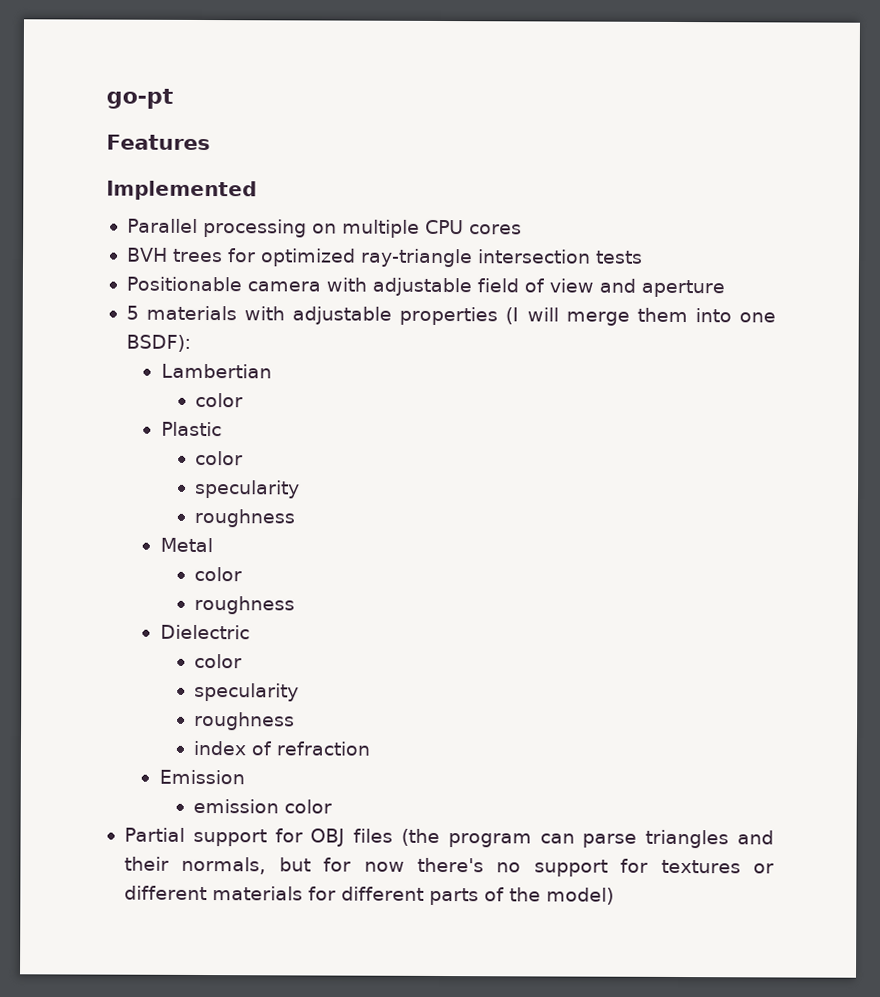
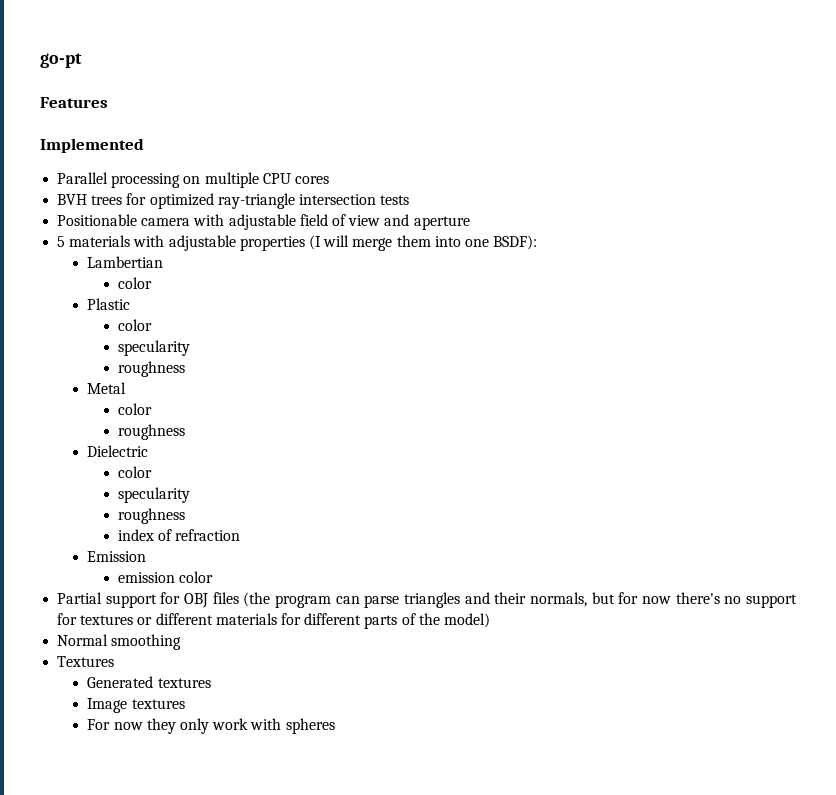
(614, 896) none -> [57,634,182,650] [57,656,115,667] [87,676,211,688] [87,698,185,713] [87,718,335,734] // Normal smoothing // Textures // Generated textures // Image textures // For now they only work with spheres

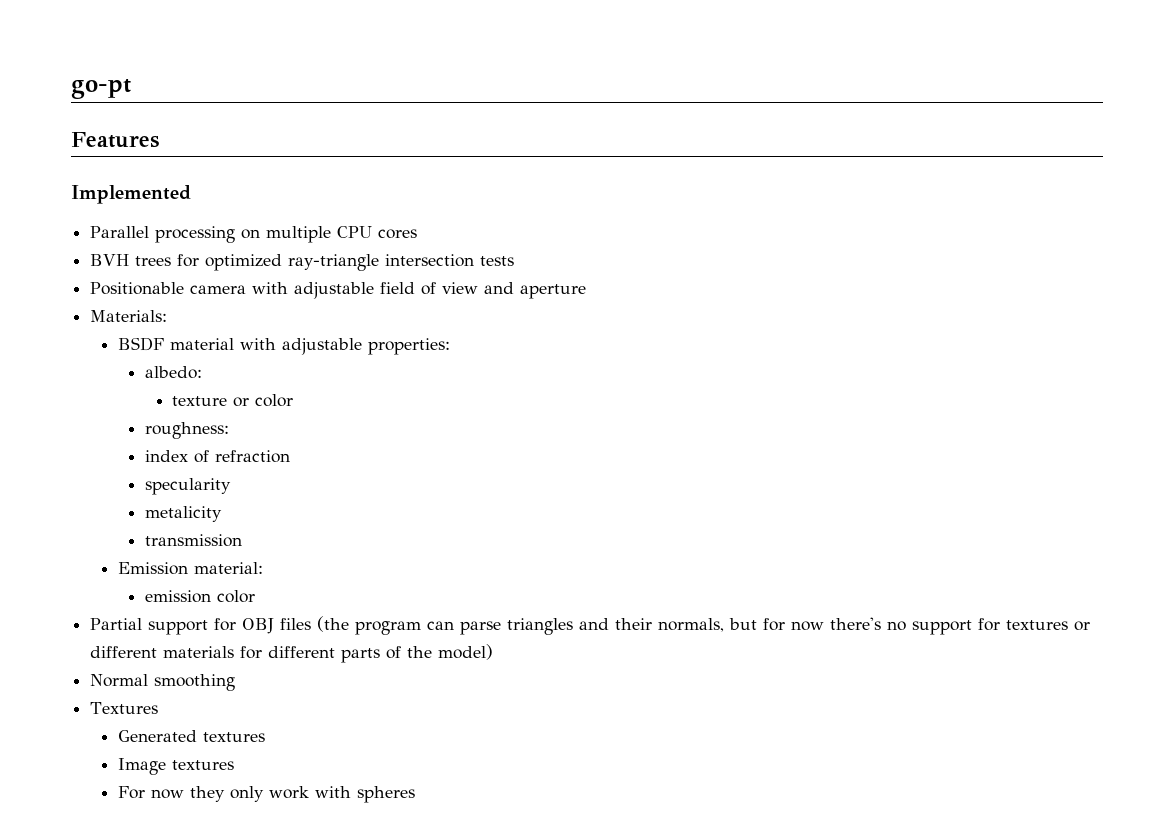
[57,235,538,251] [87,256,164,268] [117,277,152,289] [87,298,131,310] [117,319,152,331] [117,340,190,356] [117,361,185,377] [87,382,127,394] [117,403,152,415] [117,424,185,440] [87,445,149,457] [117,466,152,478] [117,487,190,503] [117,508,185,524] 5 materials with adjustable properties (I will merge them into one BSDF): // Lambertian // color // Plastic // color // specularity // roughness // Metal // color // roughness // Dielectric // color // specularity // roughness -> [90,310,168,322] [117,337,450,355] [144,366,202,379] [172,394,294,407] [144,422,229,439] Materials: // BSDF material with adjustable properties: // albedo: // texture or color // roughness:
(241, 535) none -> [144,478,231,495] [144,506,222,522] [144,534,242,547] // specularity // metalicity // transmission
(147, 556) none -> [193,562,263,574] material:

